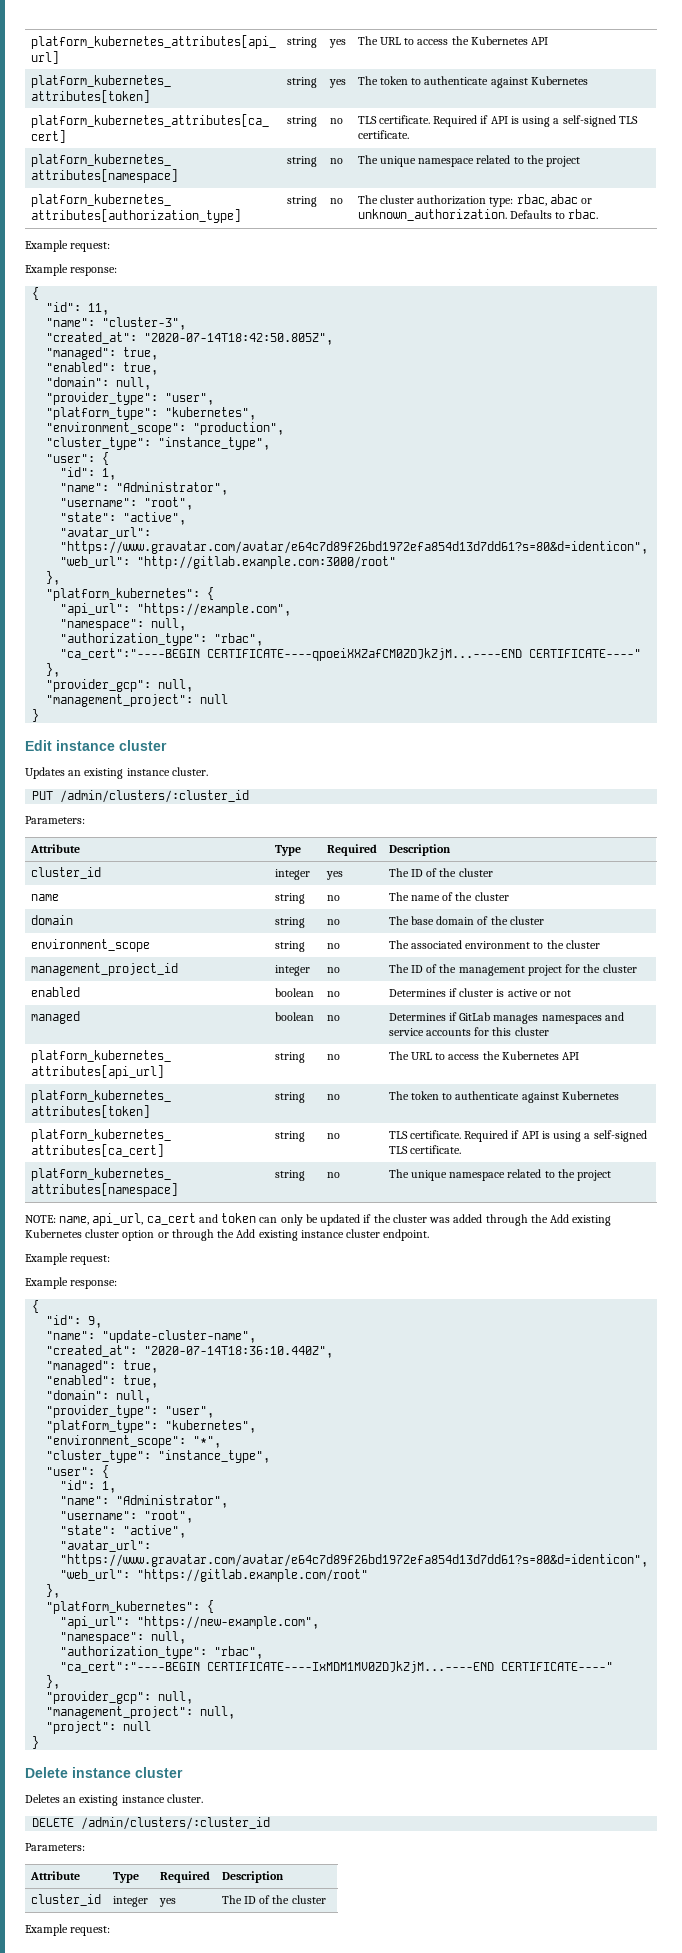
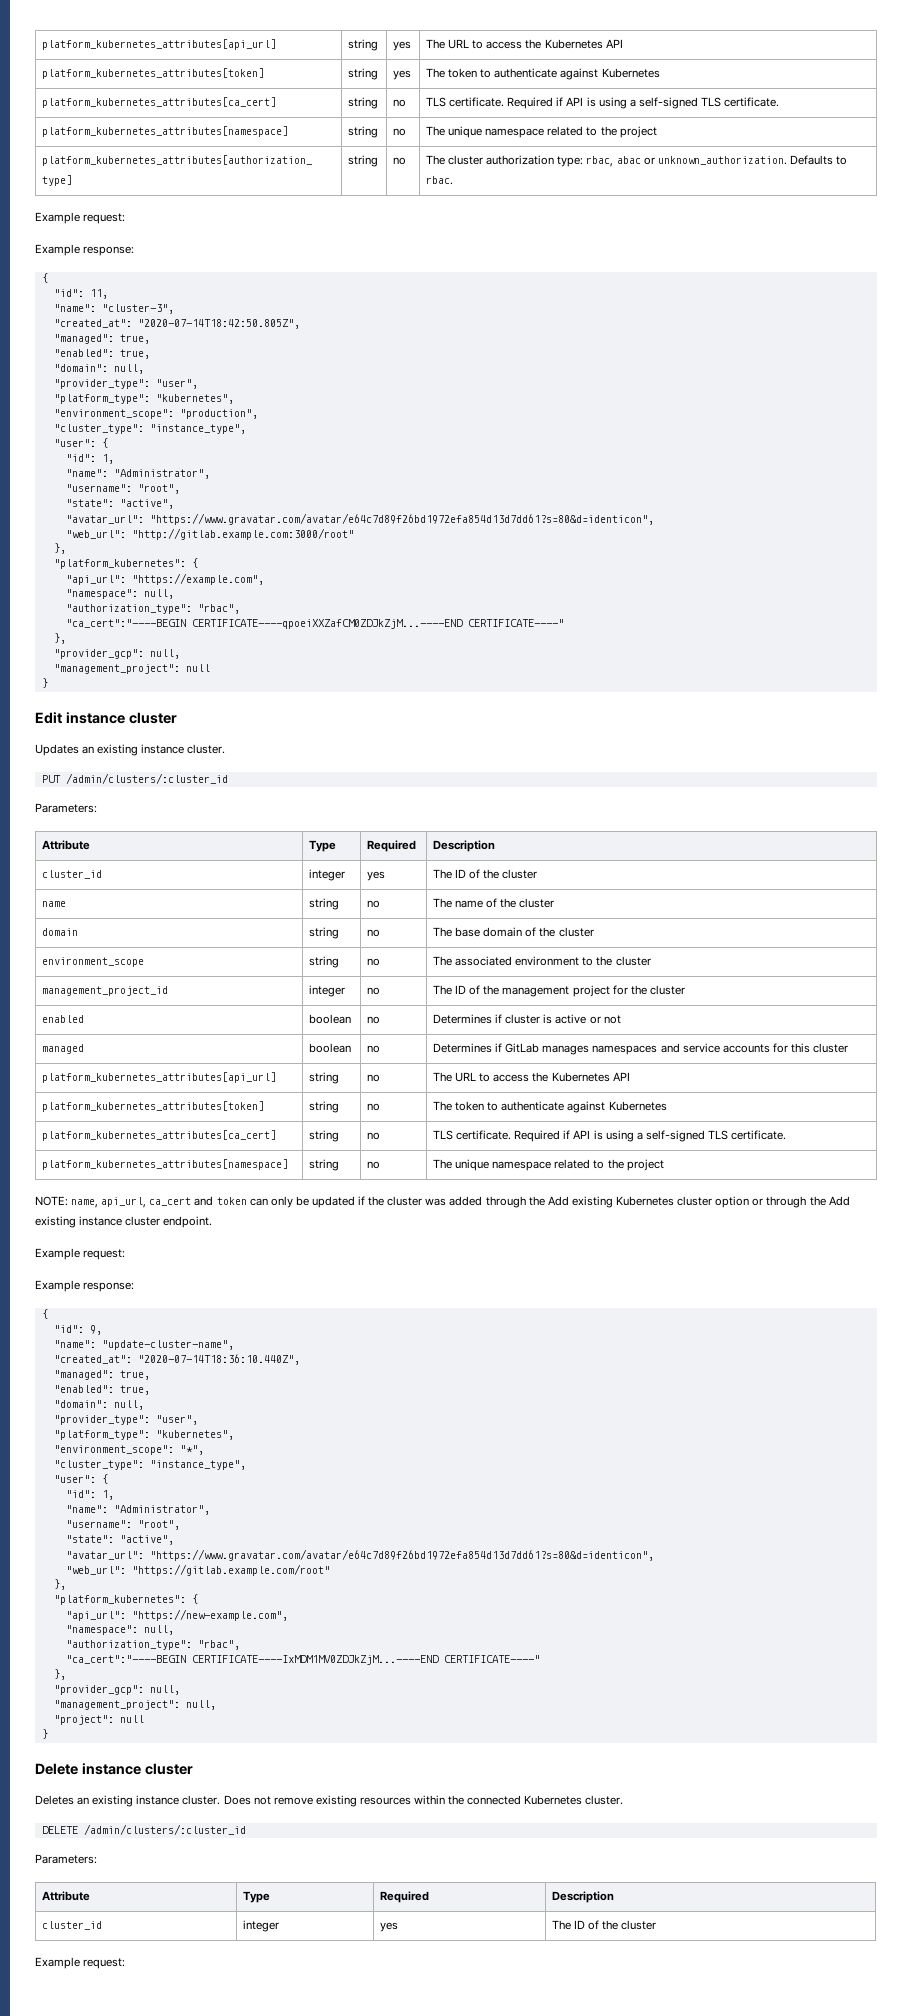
(203, 1798) none -> [223,1795,624,1807] Does not remove existing resources within the connected Kubernetes cluster.

